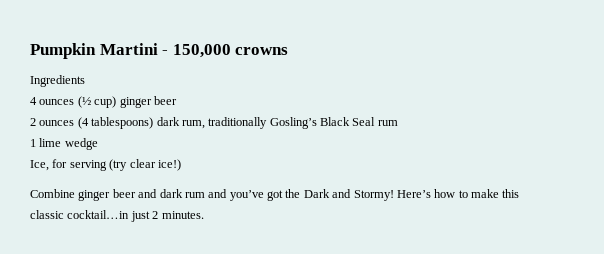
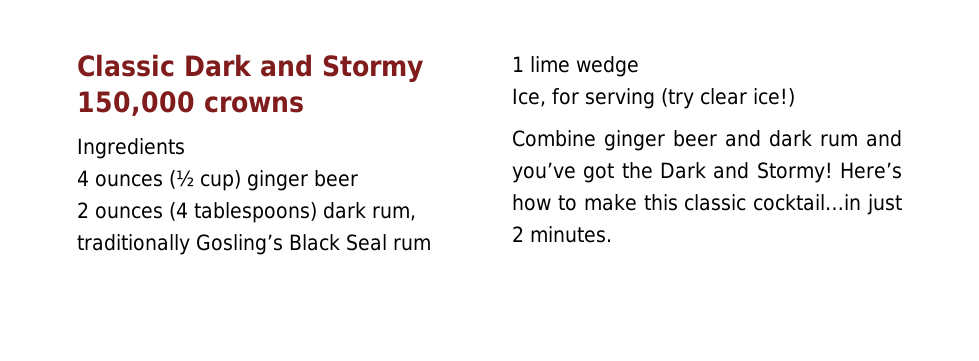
[30,43,169,59] Pumpkin Martini - -> [77,54,423,83] Classic Dark and Stormy

